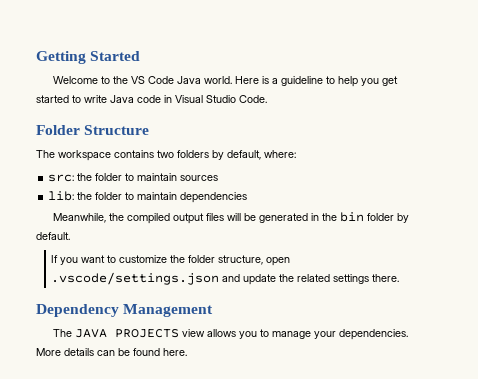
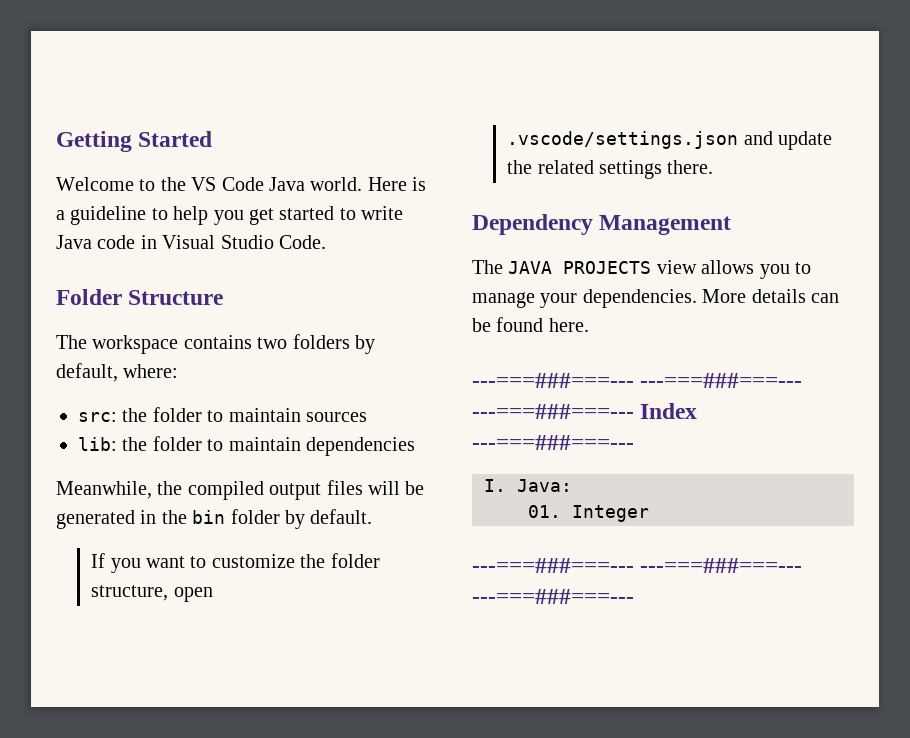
(187, 352) none -> [472,373,803,388] [472,403,698,419] [472,435,634,450] [484,479,572,492] [528,505,649,522] [472,558,803,573] [472,589,634,604] // ---===###===--- ---===###===--- ---===###===--- Index ---===###===--- // I. Java: // 01. Integer // ---===###===--- ---===###===--- ---===###===---

